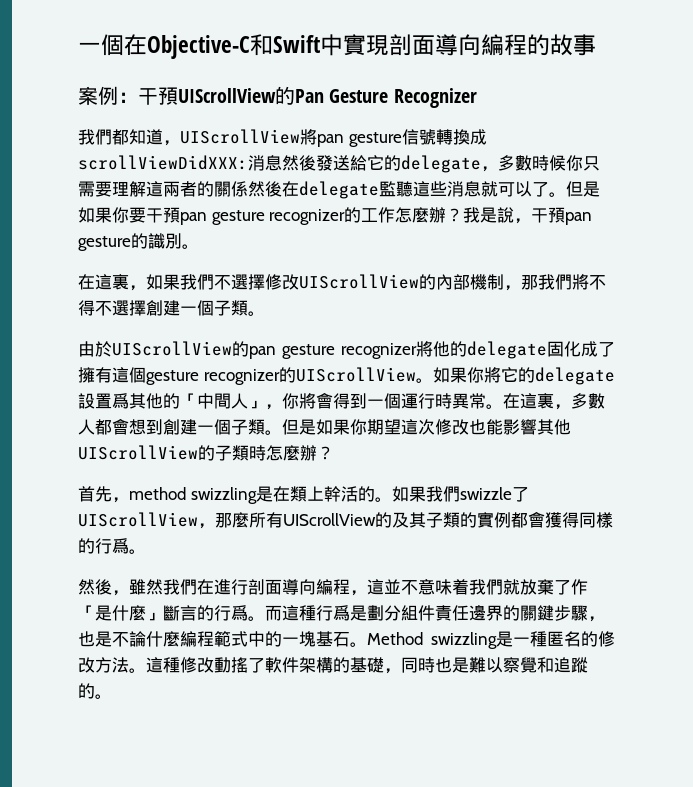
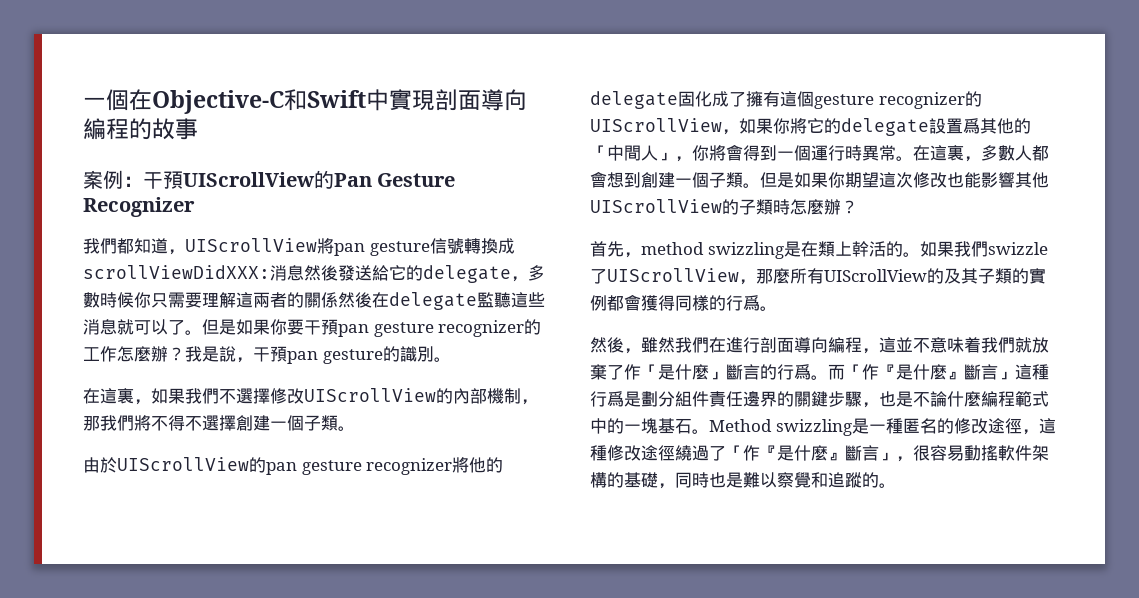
[416,378,433,383] 。 -> [722,129,739,135] ，
(282, 613) none -> [845,364,1015,380] 「作『是什麼』斷言」
[95,657,146,673] 方法。 -> [987,418,1039,435] 途徑，
[214,657,265,673] 動搖了 -> [641,445,998,462] 途徑繞過了「作『是什麼』斷言」，很容易動搖

